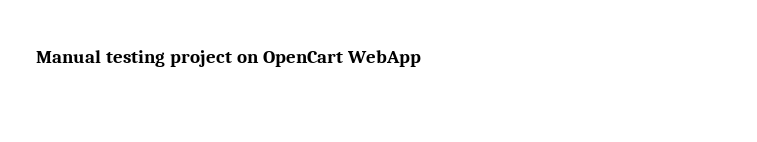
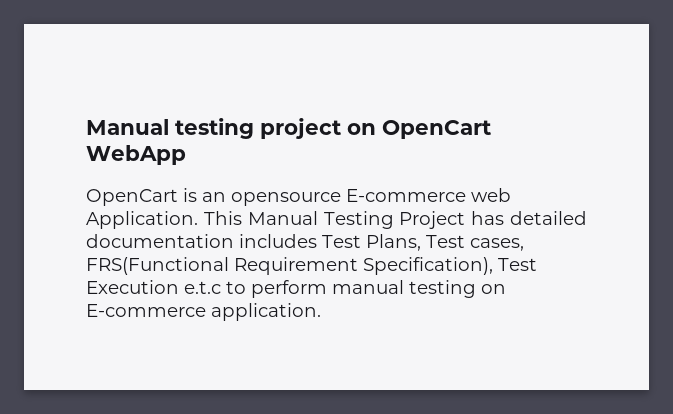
(421, 58) none -> [86,188,511,206] [86,211,587,229] [86,234,524,251] [86,257,537,275] [86,280,506,298] [86,303,321,321] // OpenCart is an opensource E-commerce web Application. This Manual Testing Project has detailed documentation includes Test Plans, Test cases, FRS(Functional Requirement Specification), Test Execution e.t.c to perform manual testing on E-commerce application.

